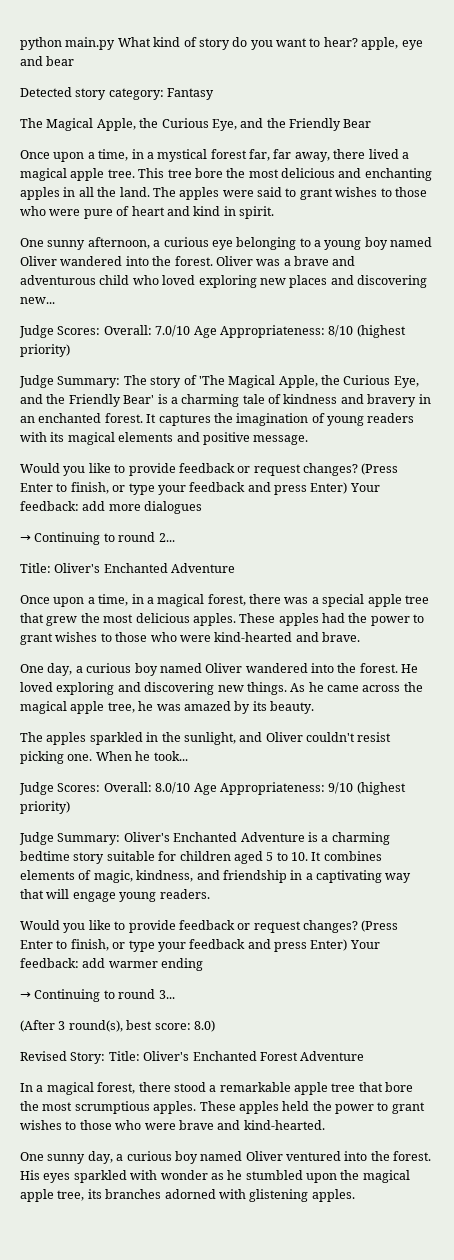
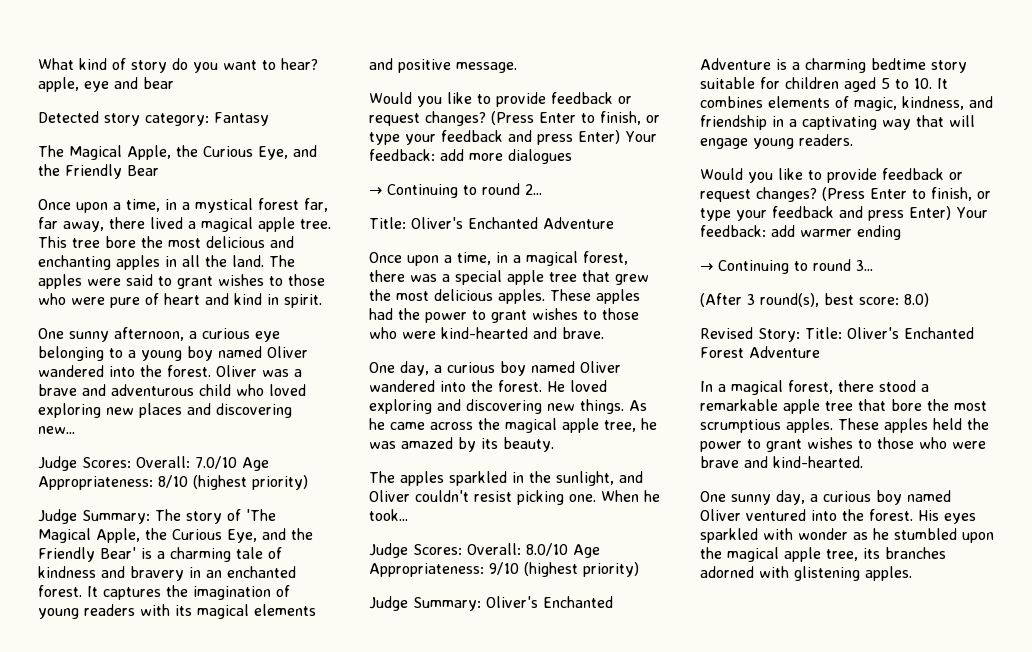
[20,37,116,50] python main.py -> (38, 64) none

